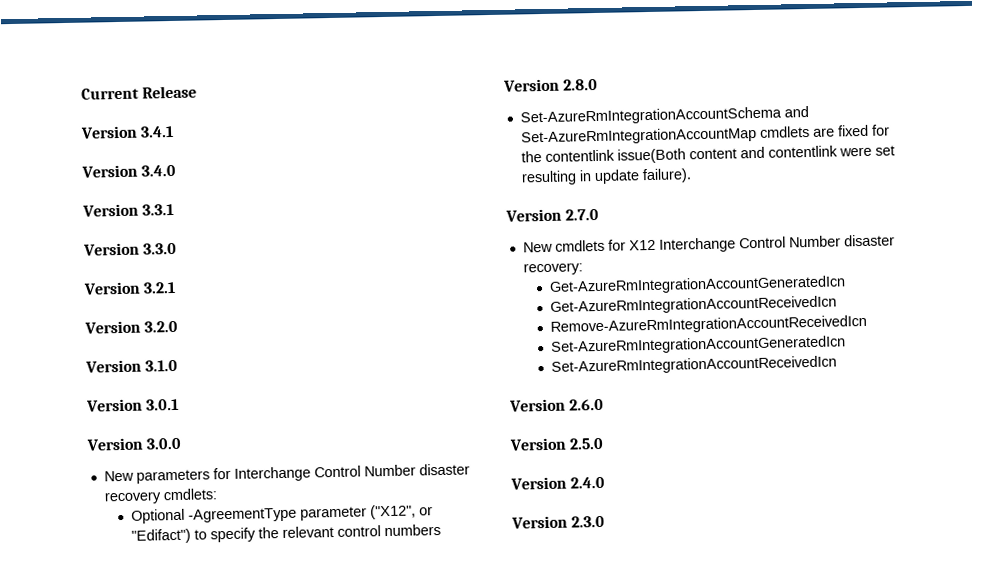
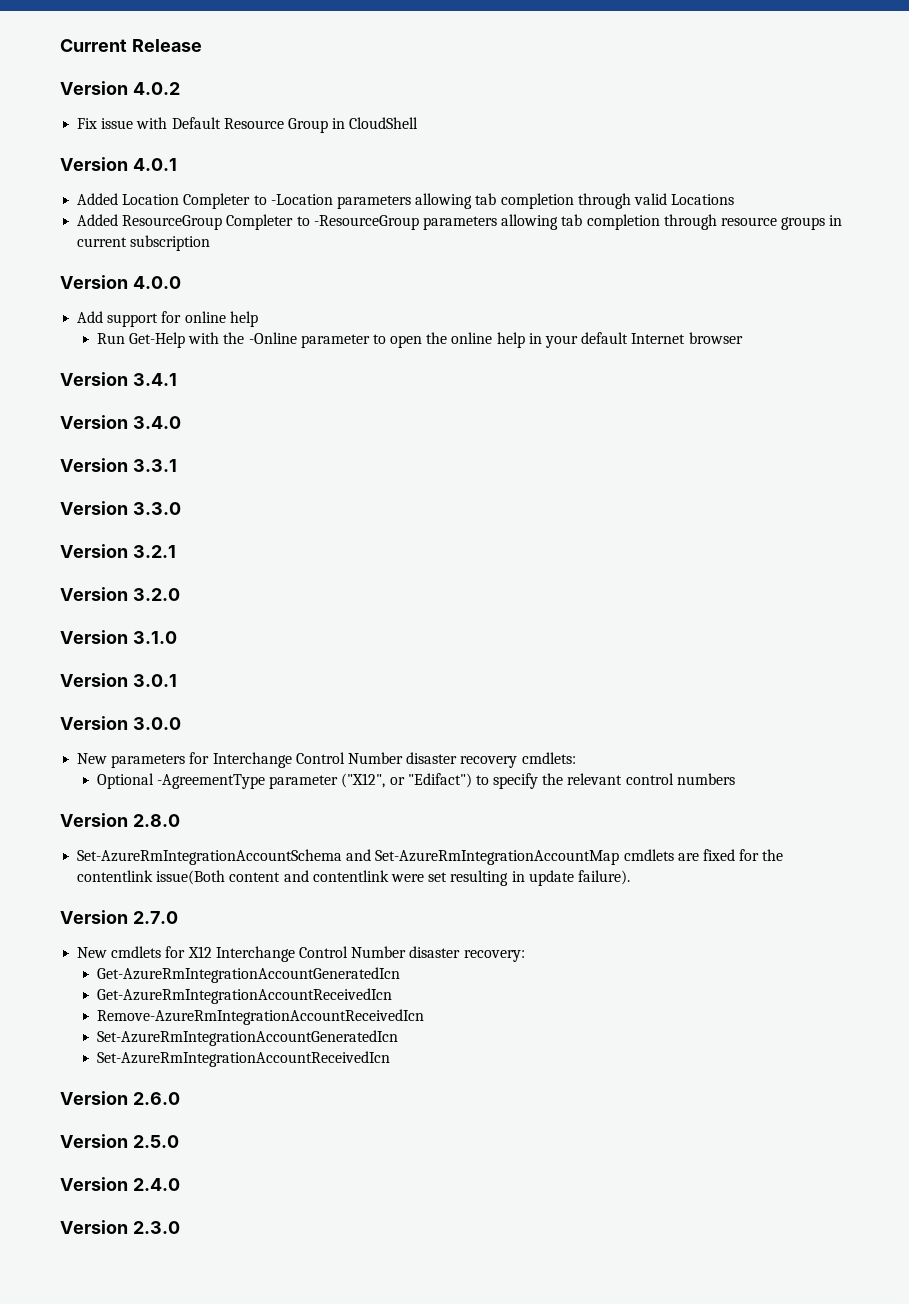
(198, 92) none -> [60,81,180,95] [77,117,419,133] [60,157,177,171] [77,193,735,209] [77,214,843,230] [77,235,211,251] [60,275,181,289] [77,311,258,327] [96,332,743,348] // Version 4.0.2 // Fix issue with Default Resource Group in CloudShell // Version 4.0.1 // Added Location Completer to -Location parameters allowing tab completion through valid Locations // Added ResourceGroup Completer to -ResourceGroup parameters allowing tab completion through resource groups in current subscription // Version 4.0.0 // Add support for online help // Run Get-Help with the -Online parameter to open the online help in your default Internet browser

